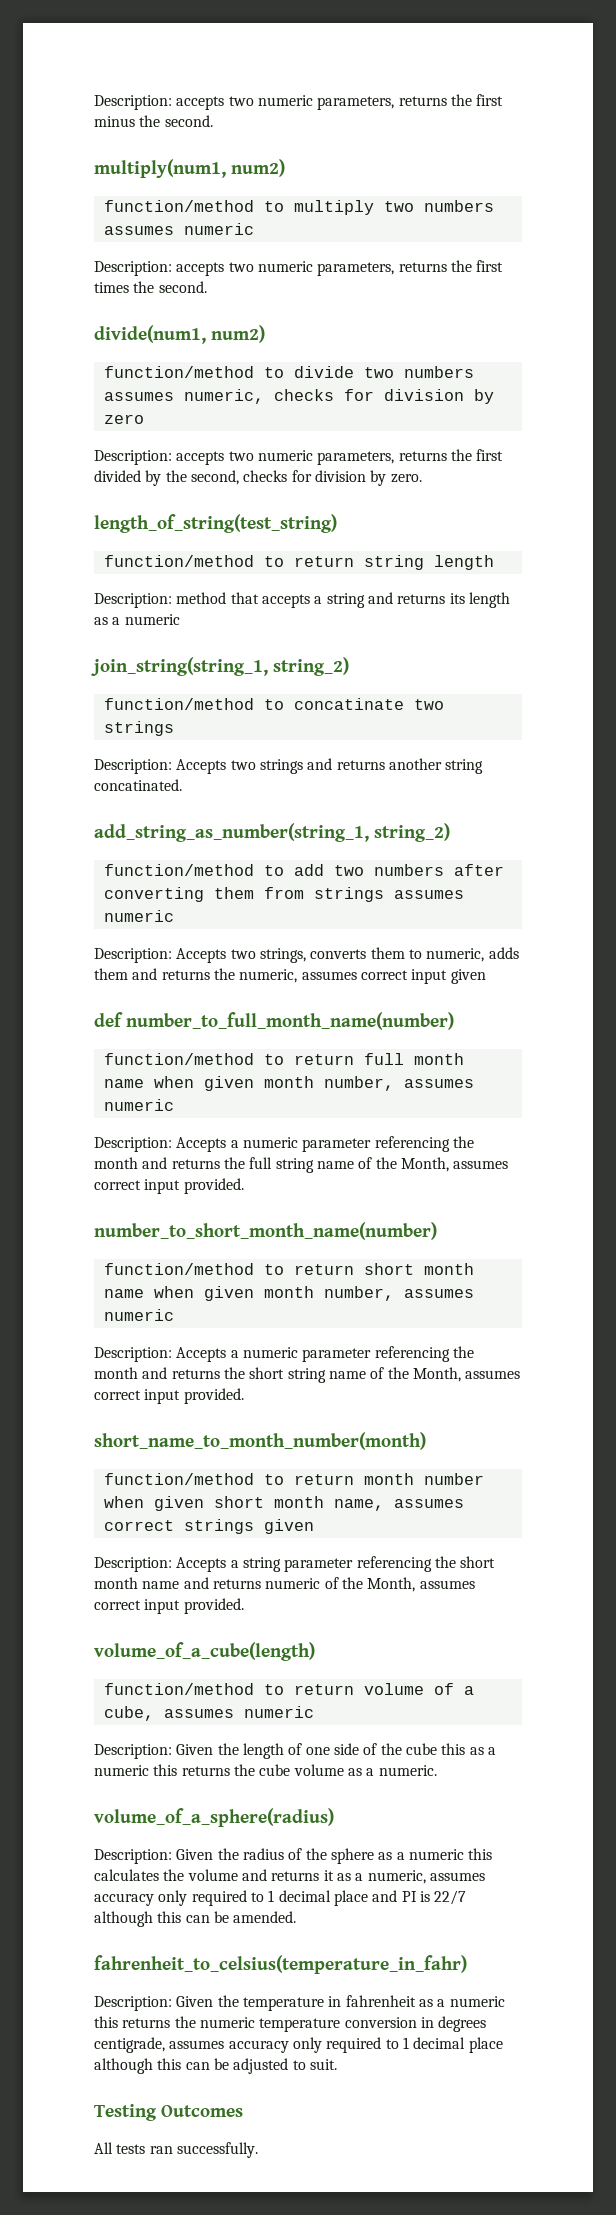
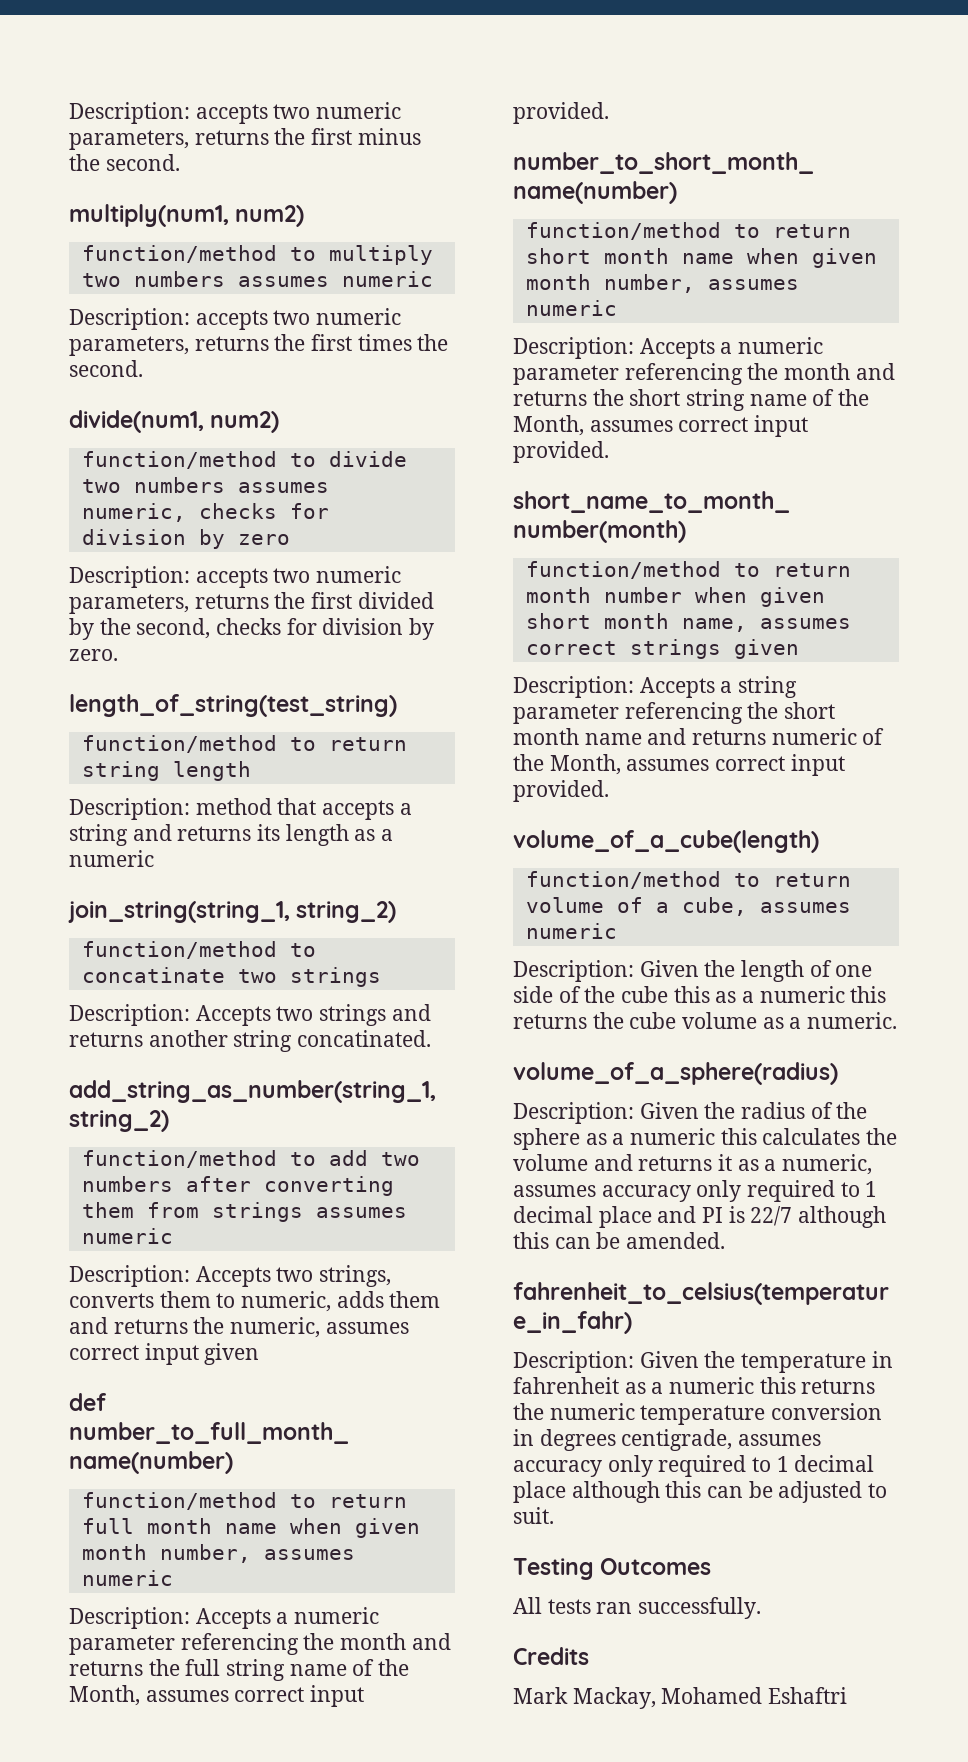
(258, 2150) none -> [513,1647,589,1665] [513,1687,848,1709] // Credits // Mark Mackay, Mohamed Eshaftri

